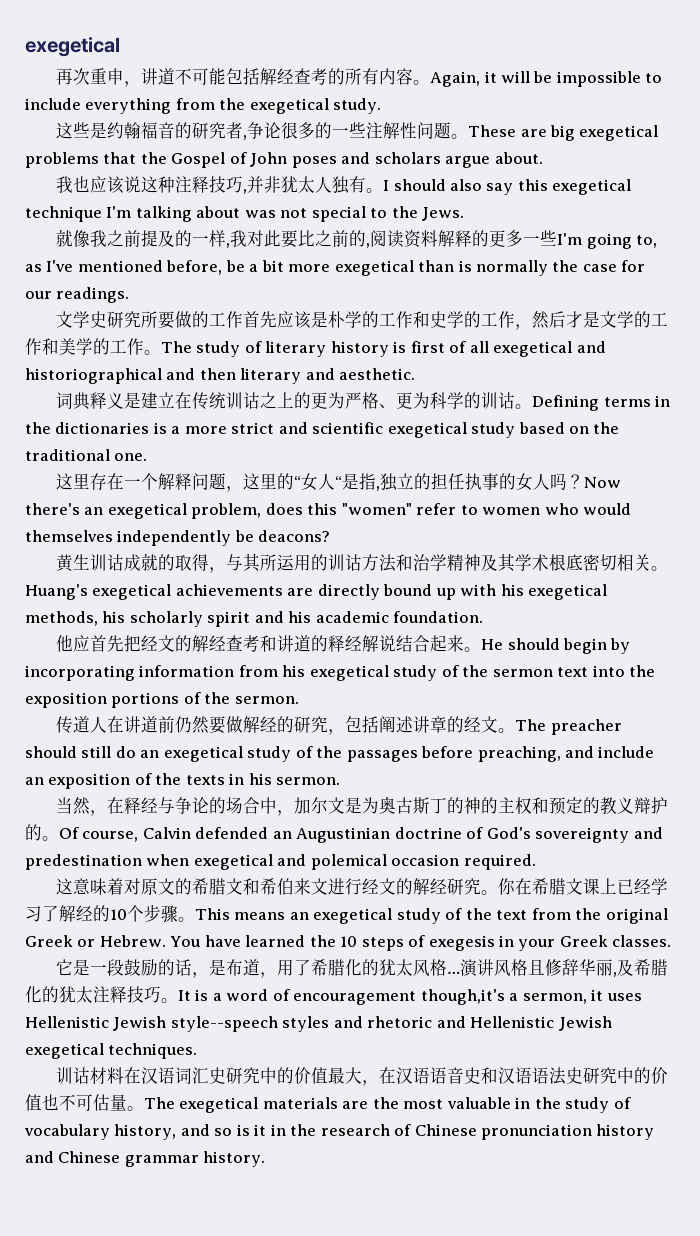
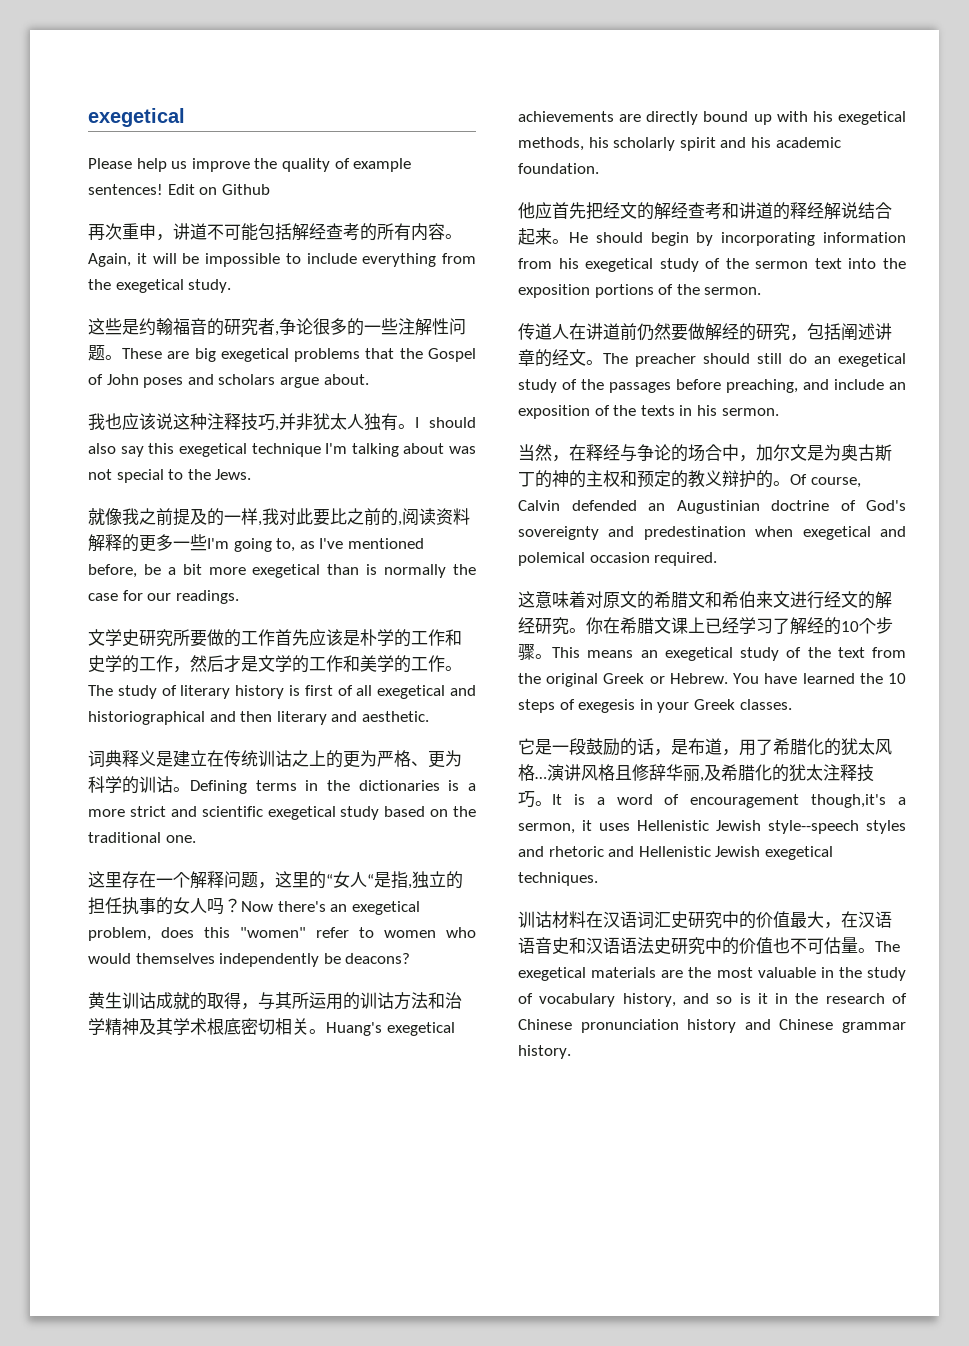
[25,37,120,57] exegetical -> [88,108,185,127] [88,158,412,172] [88,184,270,195] exegetical // Please help us improve the quality of example sentences! Edit on Github

